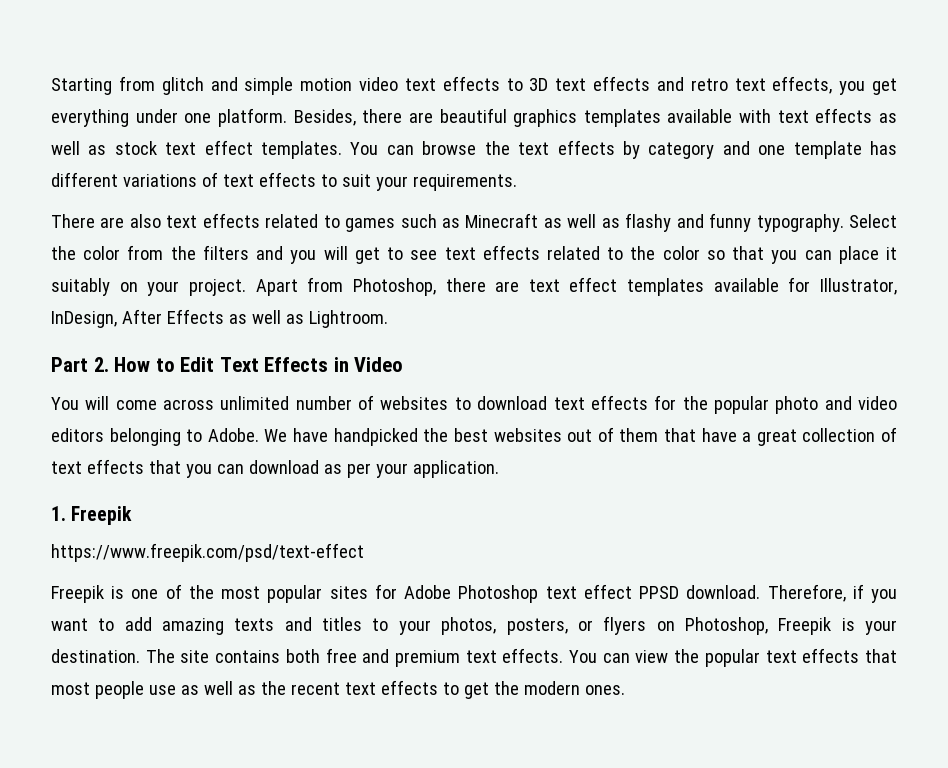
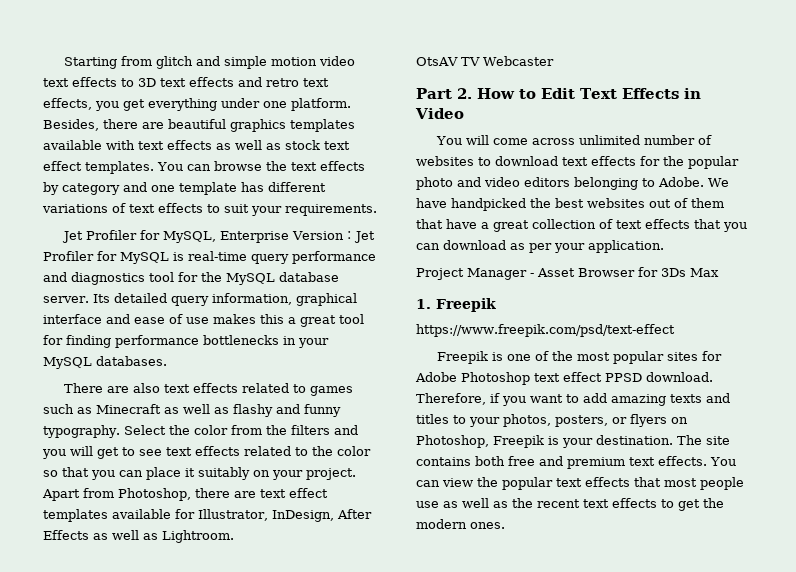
(517, 182) none -> [61,230,375,243] [43,251,376,264] [43,272,339,285] [43,293,357,306] [43,314,364,327] [43,335,329,348] [43,356,167,369] // Jet Profiler for MySQL, Enterprise Version：Jet Profiler for MySQL is real-time query performance and diagnostics tool for the MySQL database server. Its detailed query information, graphical interface and ease of use makes this a great tool for finding performance bottlenecks in your MySQL databases.
(388, 319) none -> [416,56,554,66] // OtsAV TV Webcaster
(499, 469) none -> [416,267,719,280] // Project Manager - Asset Browser for 3Ds Max

